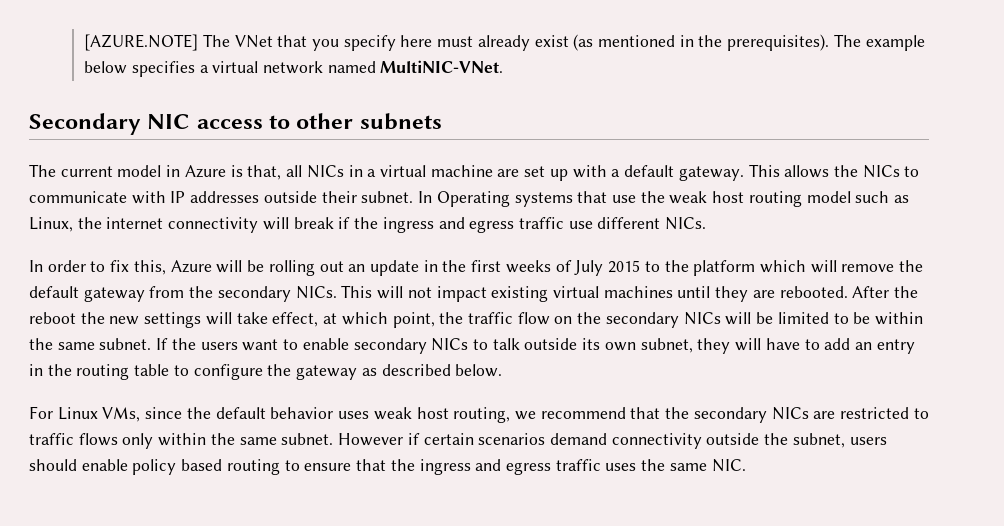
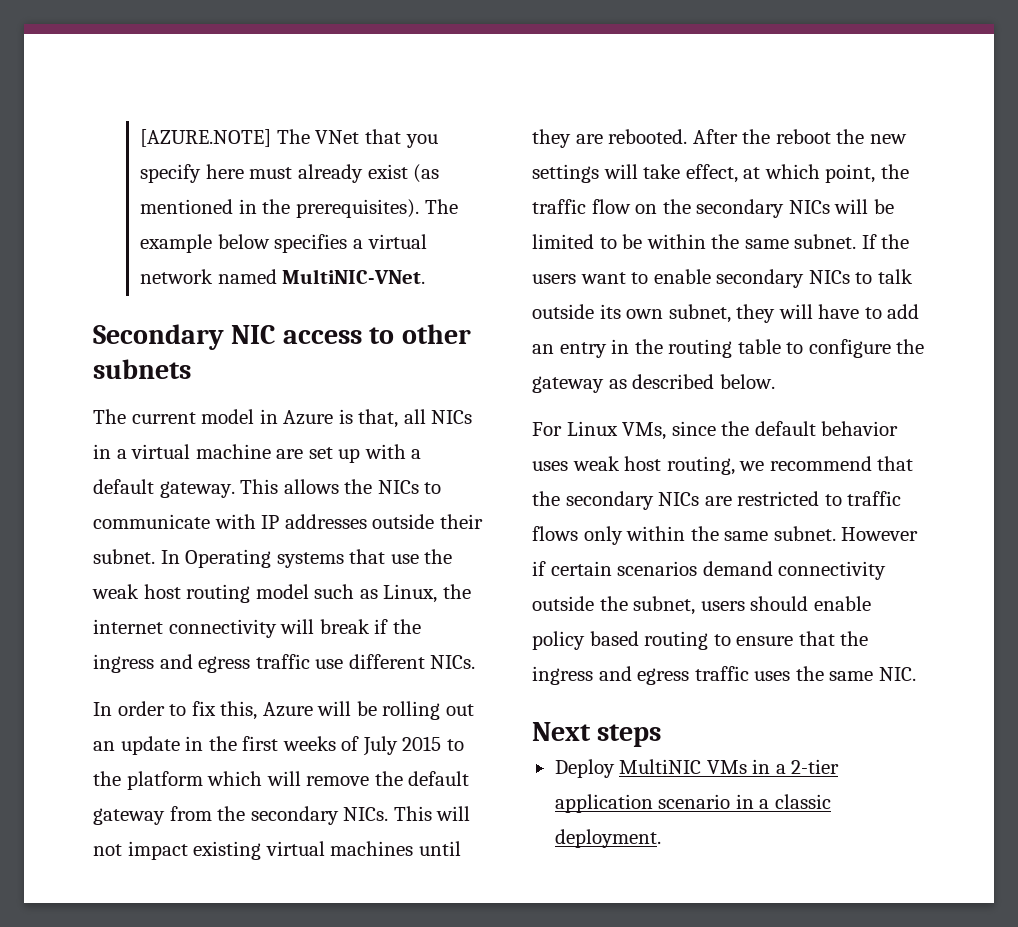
(746, 465) none -> [532,722,662,747] [554,759,840,778] [554,794,831,813] [554,829,661,848] // Next steps // Deploy MultiNIC VMs in a 2-tier application scenario in a classic deployment.

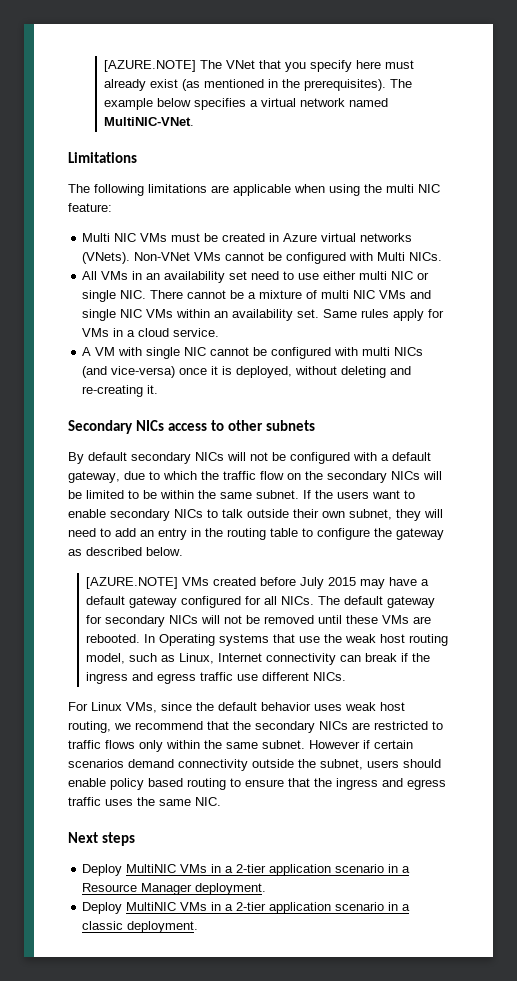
(426, 276) none -> [68,152,137,163] [68,184,440,196] [68,203,112,212] [82,233,413,242] [82,252,443,264] [82,271,430,283] [82,290,432,302] [82,309,445,321] [82,328,220,337] [82,347,424,359] [82,366,412,378] [82,385,159,397] // Limitations // The following limitations are applicable when using the multi NIC feature: // Multi NIC VMs must be created in Azure virtual networks (VNets). Non-VNet VMs cannot be configured with Multi NICs. // All VMs in an availability set need to use either multi NIC or single NIC. There cannot be a mixture of multi NIC VMs and single NIC VMs within an availability set. Same rules apply for VMs in a cloud service. // A VM with single NIC cannot be configured with multi NICs (and vice-versa) once it is deployed, without deleting and re-creating it.
[231,325,276,344] NIC -> [136,420,165,431] NICs
[93,409,473,428] [93,444,422,463] [93,479,442,498] [93,514,483,529] [93,549,453,568] [92,584,471,603] [93,619,421,638] [93,654,476,673] [93,701,474,720] [93,736,464,756] [93,771,470,790] [93,806,471,825] [93,841,461,860] [532,129,907,148] [532,164,876,183] The current model in Azure is that, all NICs in a virtual machine are set up with a default gateway. This allows the NICs to communicate with IP addresses outside their subnet. In Operating systems that use the weak host routing model such as Linux, the internet connectivity will break if the ingress and egress traffic use different NICs. // In order to fix this, Azure will be rolling out an update in the first weeks of July 2015 to the platform which will remove the default gateway from the secondary NICs. This will not impact existing virtual machines until they are rebooted. After the reboot the new settings will take effect, at which point, -> [68,452,431,464] [68,471,197,483] By default secondary NICs will not be configured with a default gateway, due to which
[599,304,621,319] its -> [293,509,319,518] their
[818,304,860,319] have -> [68,528,96,537] need
(775, 381) none -> [86,577,430,589] [86,596,436,608] [86,615,432,627] [86,634,449,646] [86,653,431,665] [86,672,347,684] // [AZURE.NOTE] VMs created before July 2015 may have a default gateway configured for all NICs. The default gateway for secondary NICs will not be removed until these VMs are rebooted. In Operating systems that use the weak host routing model, such as Linux, Internet connectivity can break if the ingress and egress traffic use different NICs.
(662, 735) none -> [82,864,411,876] [82,883,267,895] // Deploy MultiNIC VMs in a 2-tier application scenario in a Resource Manager deployment.

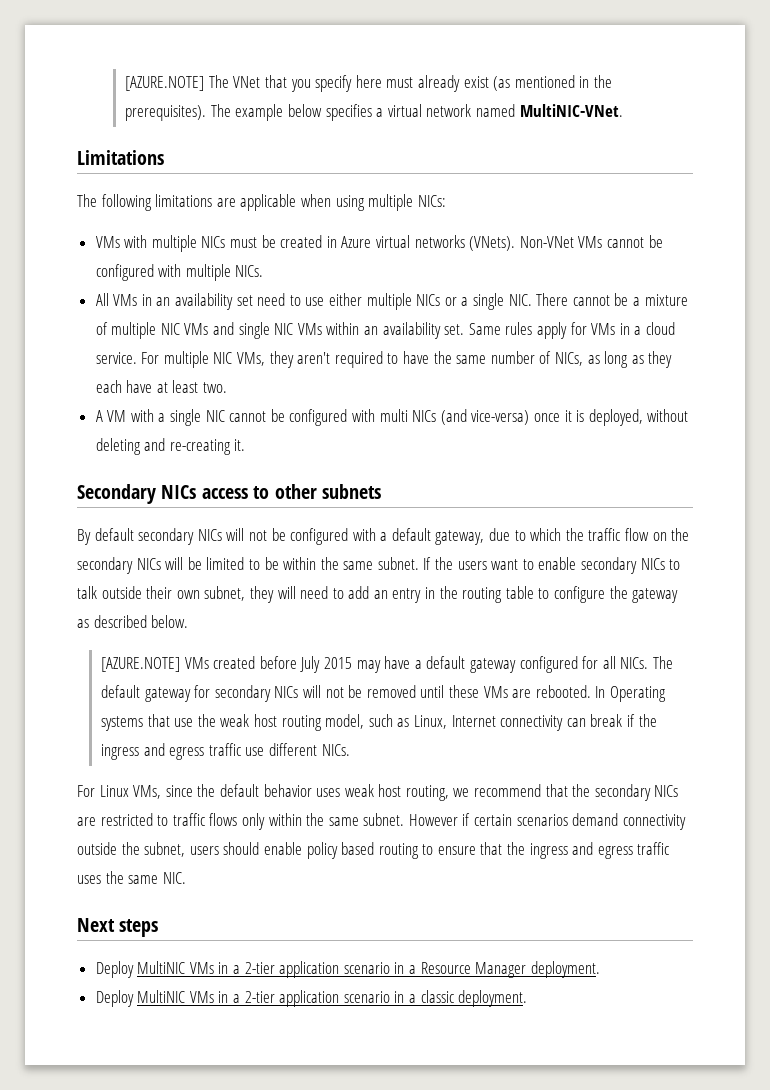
[364,184,440,193] [68,203,112,212] [82,233,168,242] the multi NIC feature: // Multi NIC VMs -> [368,194,446,211] [95,235,226,252] multiple NICs: // VMs with multiple NICs
[377,252,406,261] Multi -> [185,264,231,281] multiple
[359,271,430,280] multi NIC or -> [366,293,469,310] multiple NICs or a
[321,290,350,299] multi -> [111,322,157,339] multiple
(220, 332) none -> [141,351,673,368] [95,380,228,393] For multiple NIC VMs, they aren't required to have the same number of NICs, as long as they each have at least two.
(143, 351) none -> [158,413,166,422] a

